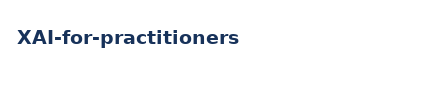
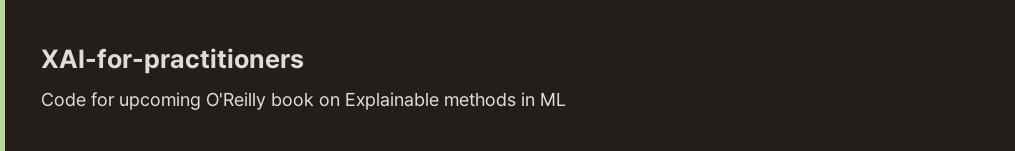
(239, 39) none -> [41,92,566,110] // Code for upcoming O'Reilly book on Explainable methods in ML

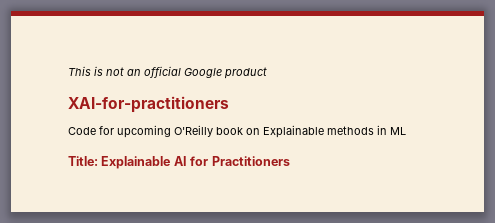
(41, 61) none -> [68,66,267,79] This is not an official Google product //
(566, 99) none -> [68,156,290,169] // Title: Explainable AI for Practitioners

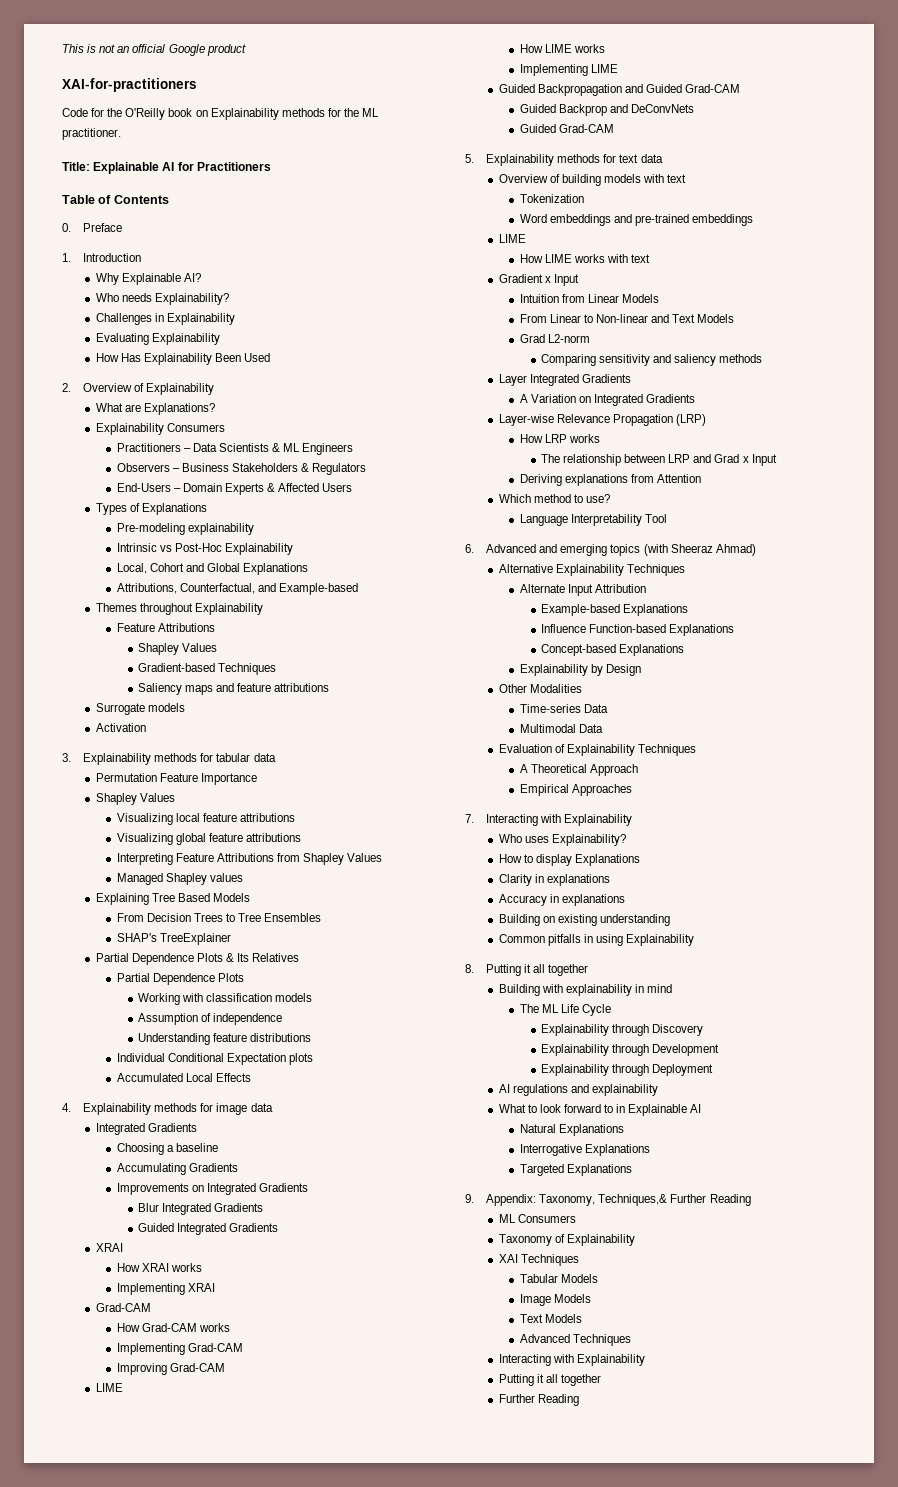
[117,125,171,138] upcoming -> [107,108,123,117] the
[263,125,406,138] Explainable methods in ML -> [210,108,380,120] [62,128,121,140] Explainability methods for the ML practitioner.
(290, 161) none -> [62,195,169,204] [62,223,123,232] [62,253,142,262] [95,273,201,285] [95,293,229,305] [95,313,235,325] [95,333,220,345] [95,353,271,365] [62,383,215,395] [95,403,215,415] [95,423,225,435] [116,443,354,455] [116,463,367,475] [116,483,353,495] [95,503,207,515] [116,523,254,535] [116,543,294,555] [116,563,309,575] [116,583,359,595] [95,603,263,615] [116,623,215,632] [137,643,218,655] [137,663,277,675] [137,683,330,695] [95,703,185,715] [95,723,146,732] [62,753,276,765] [95,773,257,785] [95,793,175,805] [116,813,296,825] [116,833,302,845] [116,853,383,865] [116,873,244,885] [95,893,251,905] [116,913,322,922] [116,933,231,945] [95,953,300,965] [116,973,245,985] [137,993,313,1005] [137,1013,283,1025] [137,1033,312,1045] [116,1053,314,1065] [116,1073,252,1082] [62,1103,273,1115] [95,1123,197,1135] [116,1143,219,1155] [116,1163,238,1175] [116,1183,309,1195] [137,1203,264,1215] [137,1223,279,1235] [95,1243,123,1252] [116,1263,203,1272] [116,1283,215,1295] [95,1303,151,1312] [116,1323,231,1332] [116,1343,243,1355] [116,1363,225,1375] [95,1383,123,1392] [519,44,606,53] [519,64,618,76] [498,84,741,96] [519,104,695,116] [519,124,614,133] [465,154,663,166] [498,174,687,186] [519,194,584,203] [519,214,754,226] [498,234,526,243] [519,254,651,263] [498,274,579,286] [519,294,660,303] [519,314,735,323] [519,334,590,343] [540,354,763,366] [498,374,631,386] [519,394,696,406] [498,414,707,426] [519,434,601,443] [540,454,777,466] [519,474,702,486] [498,494,611,503] [519,514,668,526] [465,544,756,556] [498,564,685,576] [519,584,647,596] [540,604,689,616] [540,624,735,636] [540,644,685,656] [519,664,642,676] [498,684,582,693] [519,704,608,713] [519,724,603,733] [498,744,697,756] [519,764,639,776] [519,784,632,796] [465,814,633,826] [498,834,626,846] [498,854,641,866] [498,874,610,886] [498,894,625,906] [498,914,671,926] [498,934,695,946] [465,964,589,976] [498,984,673,996] [519,1004,612,1016] [540,1024,704,1036] [540,1044,720,1056] [540,1064,714,1076] [498,1084,659,1096] [498,1104,702,1116] [519,1124,624,1136] [519,1144,650,1156] [519,1164,632,1176] [465,1194,751,1206] [498,1214,576,1223] [498,1234,635,1246] [498,1254,579,1266] [519,1274,598,1283] [519,1294,591,1306] [519,1314,582,1323] [519,1334,631,1346] [498,1354,645,1366] [498,1374,602,1386] [498,1394,579,1406] // Table of Contents // 0. Preface // 1. Introduction // Why Explainable AI? // Who needs Explainability? // Challenges in Explainability // Evaluating Explainability // How Has Explainability Been Used // 2. Overview of Explainability // What are Explanations? // Explainability Consumers // Practitioners – Data Scientists & ML Engineers // Observers – Business Stakeholders & Regulators // End-Users – Domain Experts & Affected Users // Types of Explanations // Pre-modeling explainability // Intrinsic vs Post-Hoc Explainability // Local, Cohort and Global Explanations // Attributions, Counterfactual, and Example-based // Themes throughout Explainability // Feature Attributions // Shapley Values // Gradient-based Techniques // Saliency maps and feature attributions // Surrogate models // Activation // 3. Explainability methods for tabular data // Permutation Feature Importance // Shapley Values // Visualizing local feature attributions // Visualizing global feature attributions // Interpreting Feature Attributions from Shapley Values // Managed Shapley values // Explaining Tree Based Models // From Decision Trees to Tree Ensembles // SHAP's TreeExplainer // Partial Dependence Plots & Its Relatives // Partial Dependence Plots // Working with classification models // Assumption of independence // Understanding feature distributions // Individual Conditional Expectation plots // Accumulated Local Effects // 4. Explainability methods for image data // Integrated Gradients // Choosing a baseline // Accumulating Gradients // Improvements on Integrated Gradients // Blur Integrated Gradients // Guided Integrated Gradients // XRAI // How XRAI works // Implementing XRAI // Grad-CAM // How Grad-CAM works // Implementing Grad-CAM // Improving Grad-CAM // LIME // How LIME works // Implementing LIME // Guided Backpropagation and Guided Grad-CAM // Guided Backprop and DeConvNets // Guided Grad-CAM // 5. Explainability methods for text data // Overview of building models with text // Tokenization // Word embeddings and pre-trained embeddings // LIME // How LIME works with text // Gradient x Input // Intuition from Linear Models // From Linear to Non-linear and Text Models // Grad L2-norm // Comparing sensitivity and saliency methods // Layer Integrated Gradients // A Variation on Integrated Gradients // Layer-wise Relevance Propagation (LRP) // How LRP works // The relationship between LRP and Grad x Input // Deriving explanations from Attention // Which method to use? // Language Interpretability Tool // 6. Advanced and emerging topics (with Sheeraz Ahmad) // Alternative Explainability Techniques // Alternate Input Attribution // Example-based Explanations // Influence Function-based Explanations // Concept-based Explanations // Explainability by Design // Other Modalities // Time-series Data // Multimodal Data // Evaluation of Explainability Techniques // A Theoretical Approach // Empirical Approaches // 7. Interacting with Explainability // Who uses Explainability? // How to display Explanations // Clarity in explanations // Accuracy in explanations // Building on existing understanding // Common pitfalls in using Explainability // 8. Putting it all together // Building with explainability in mind // The ML Life Cycle // Explainability through Discovery // Explainability through Development // Explainability through Deployment // AI regulations and explainability // What to look forward to in Explainable AI // Natural Explanations // Interrogative Explanations // Targeted Explanations // 9. Appendix: Taxonomy, Techniques,& Further Reading // ML Consumers // Taxonomy of Explainability // XAI Techniques // Tabular Models // Image Models // Text Models // Advanced Techniques // Interacting with Explainability // Putting it all together // Further Reading

